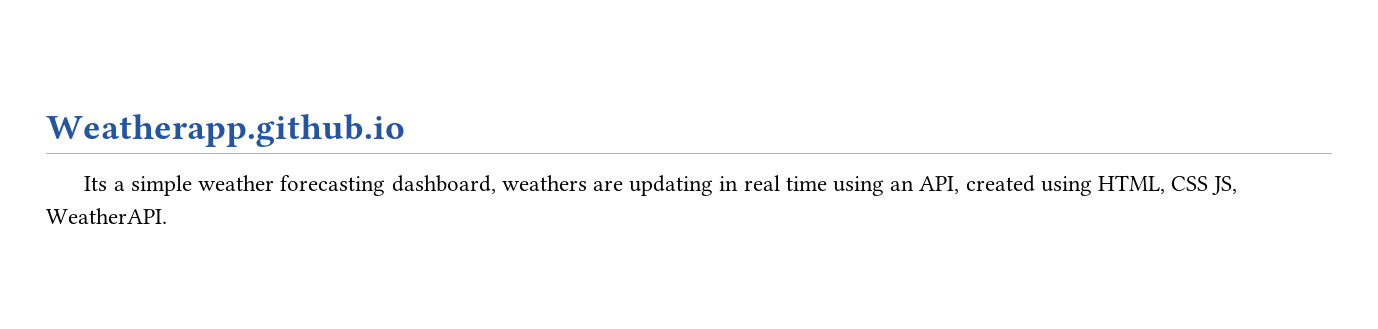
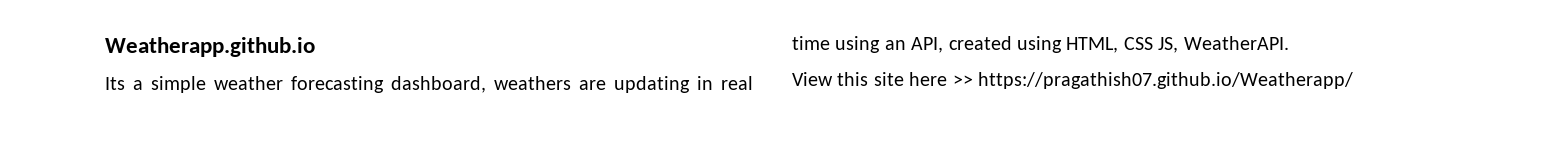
(167, 216) none -> [792,72,1353,89] // View this site here >> https://pragathish07.github.io/Weatherapp/

